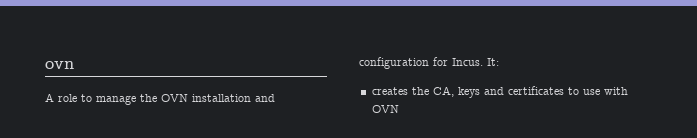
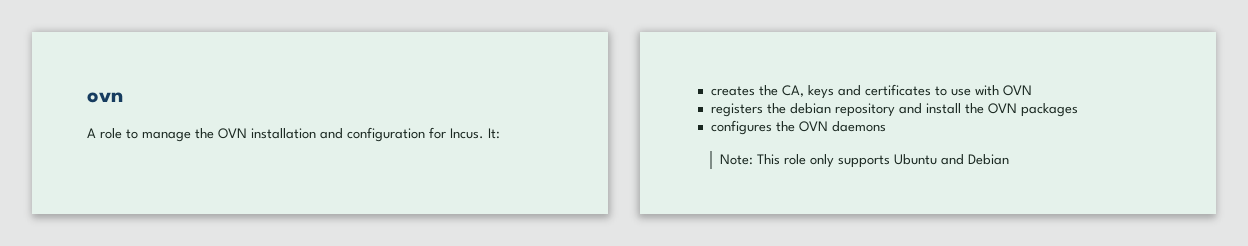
(399, 109) none -> [710,103,1078,117] [710,120,886,135] [720,154,1010,168] // registers the debian repository and install the OVN packages // configures the OVN daemons // Note: This role only supports Ubuntu and Debian

